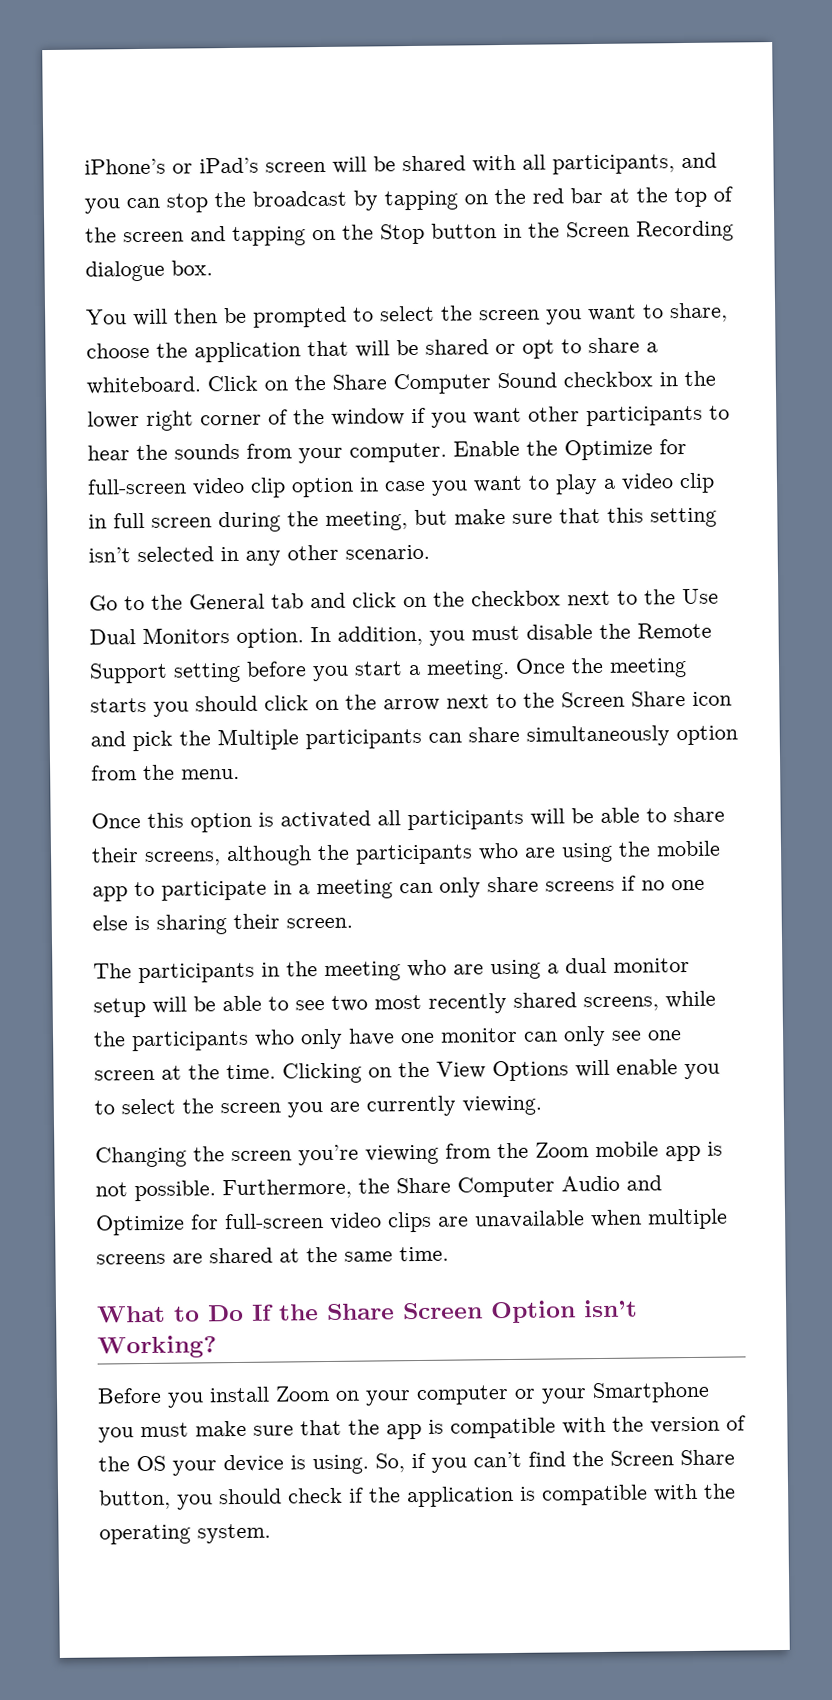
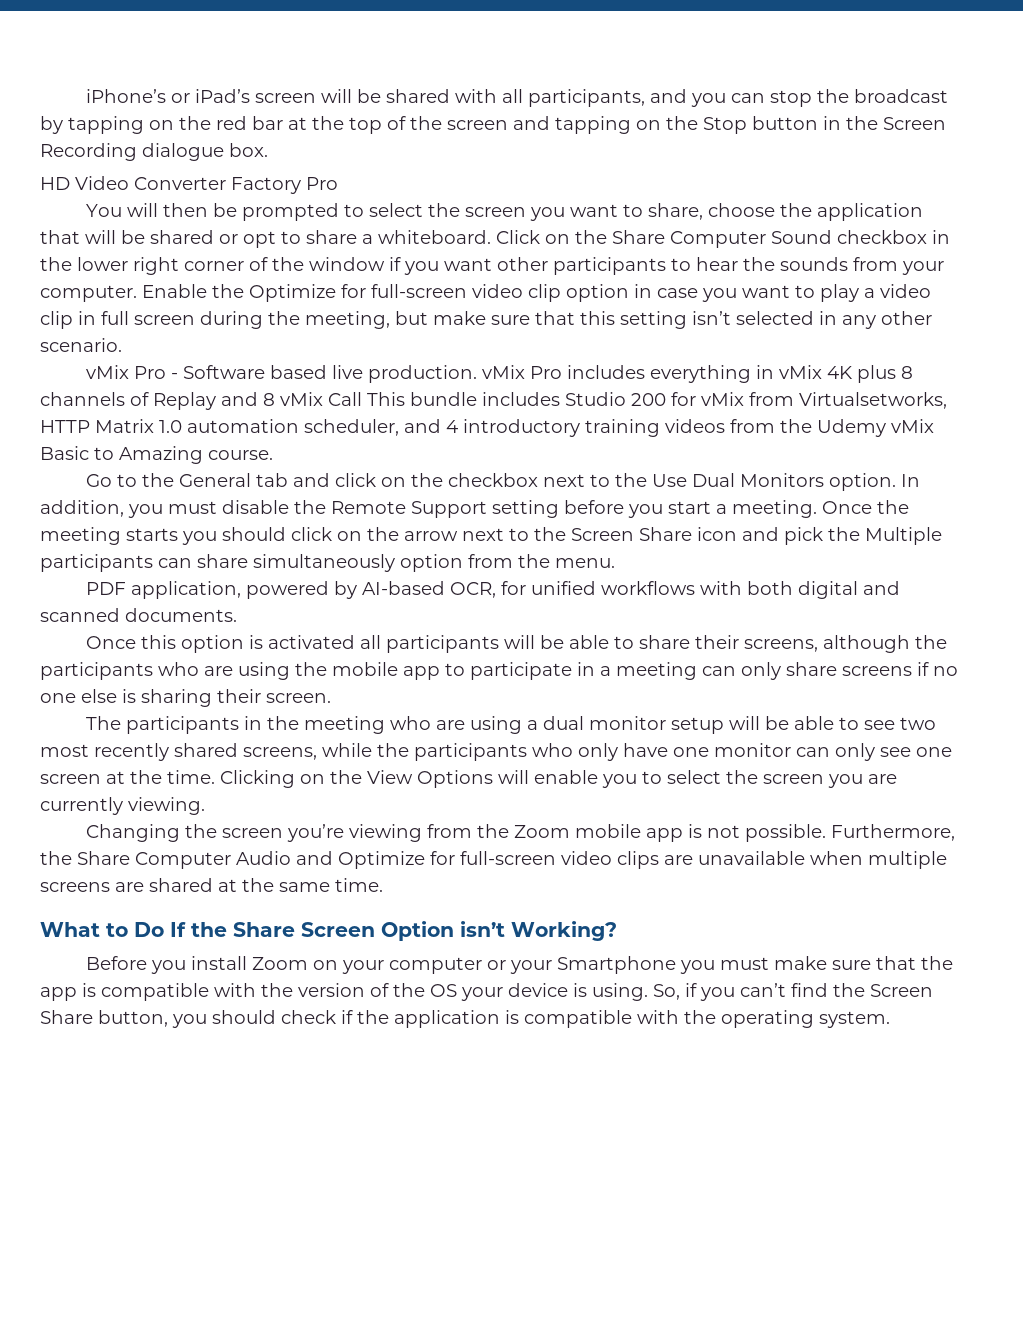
(213, 268) none -> [40,176,338,194] // HD Video Converter Factory Pro
(430, 552) none -> [85,365,913,383] [40,392,947,410] [40,419,934,437] [40,446,273,464] // vMix Pro - Software based live production. vMix Pro includes everything in vMix 4K plus 8 channels of Replay and 8 vMix Call This bundle includes Studio 200 for vMix from Virtualsetworks, HTTP Matrix 1.0 automation scheduler, and 4 introductory training videos from the Udemy vMix Basic to Amazing course.
(240, 774) none -> [85,581,900,599] [40,608,237,622] // PDF application, powered by AI-based OCR, for unified workflows with both digital and scanned documents.

